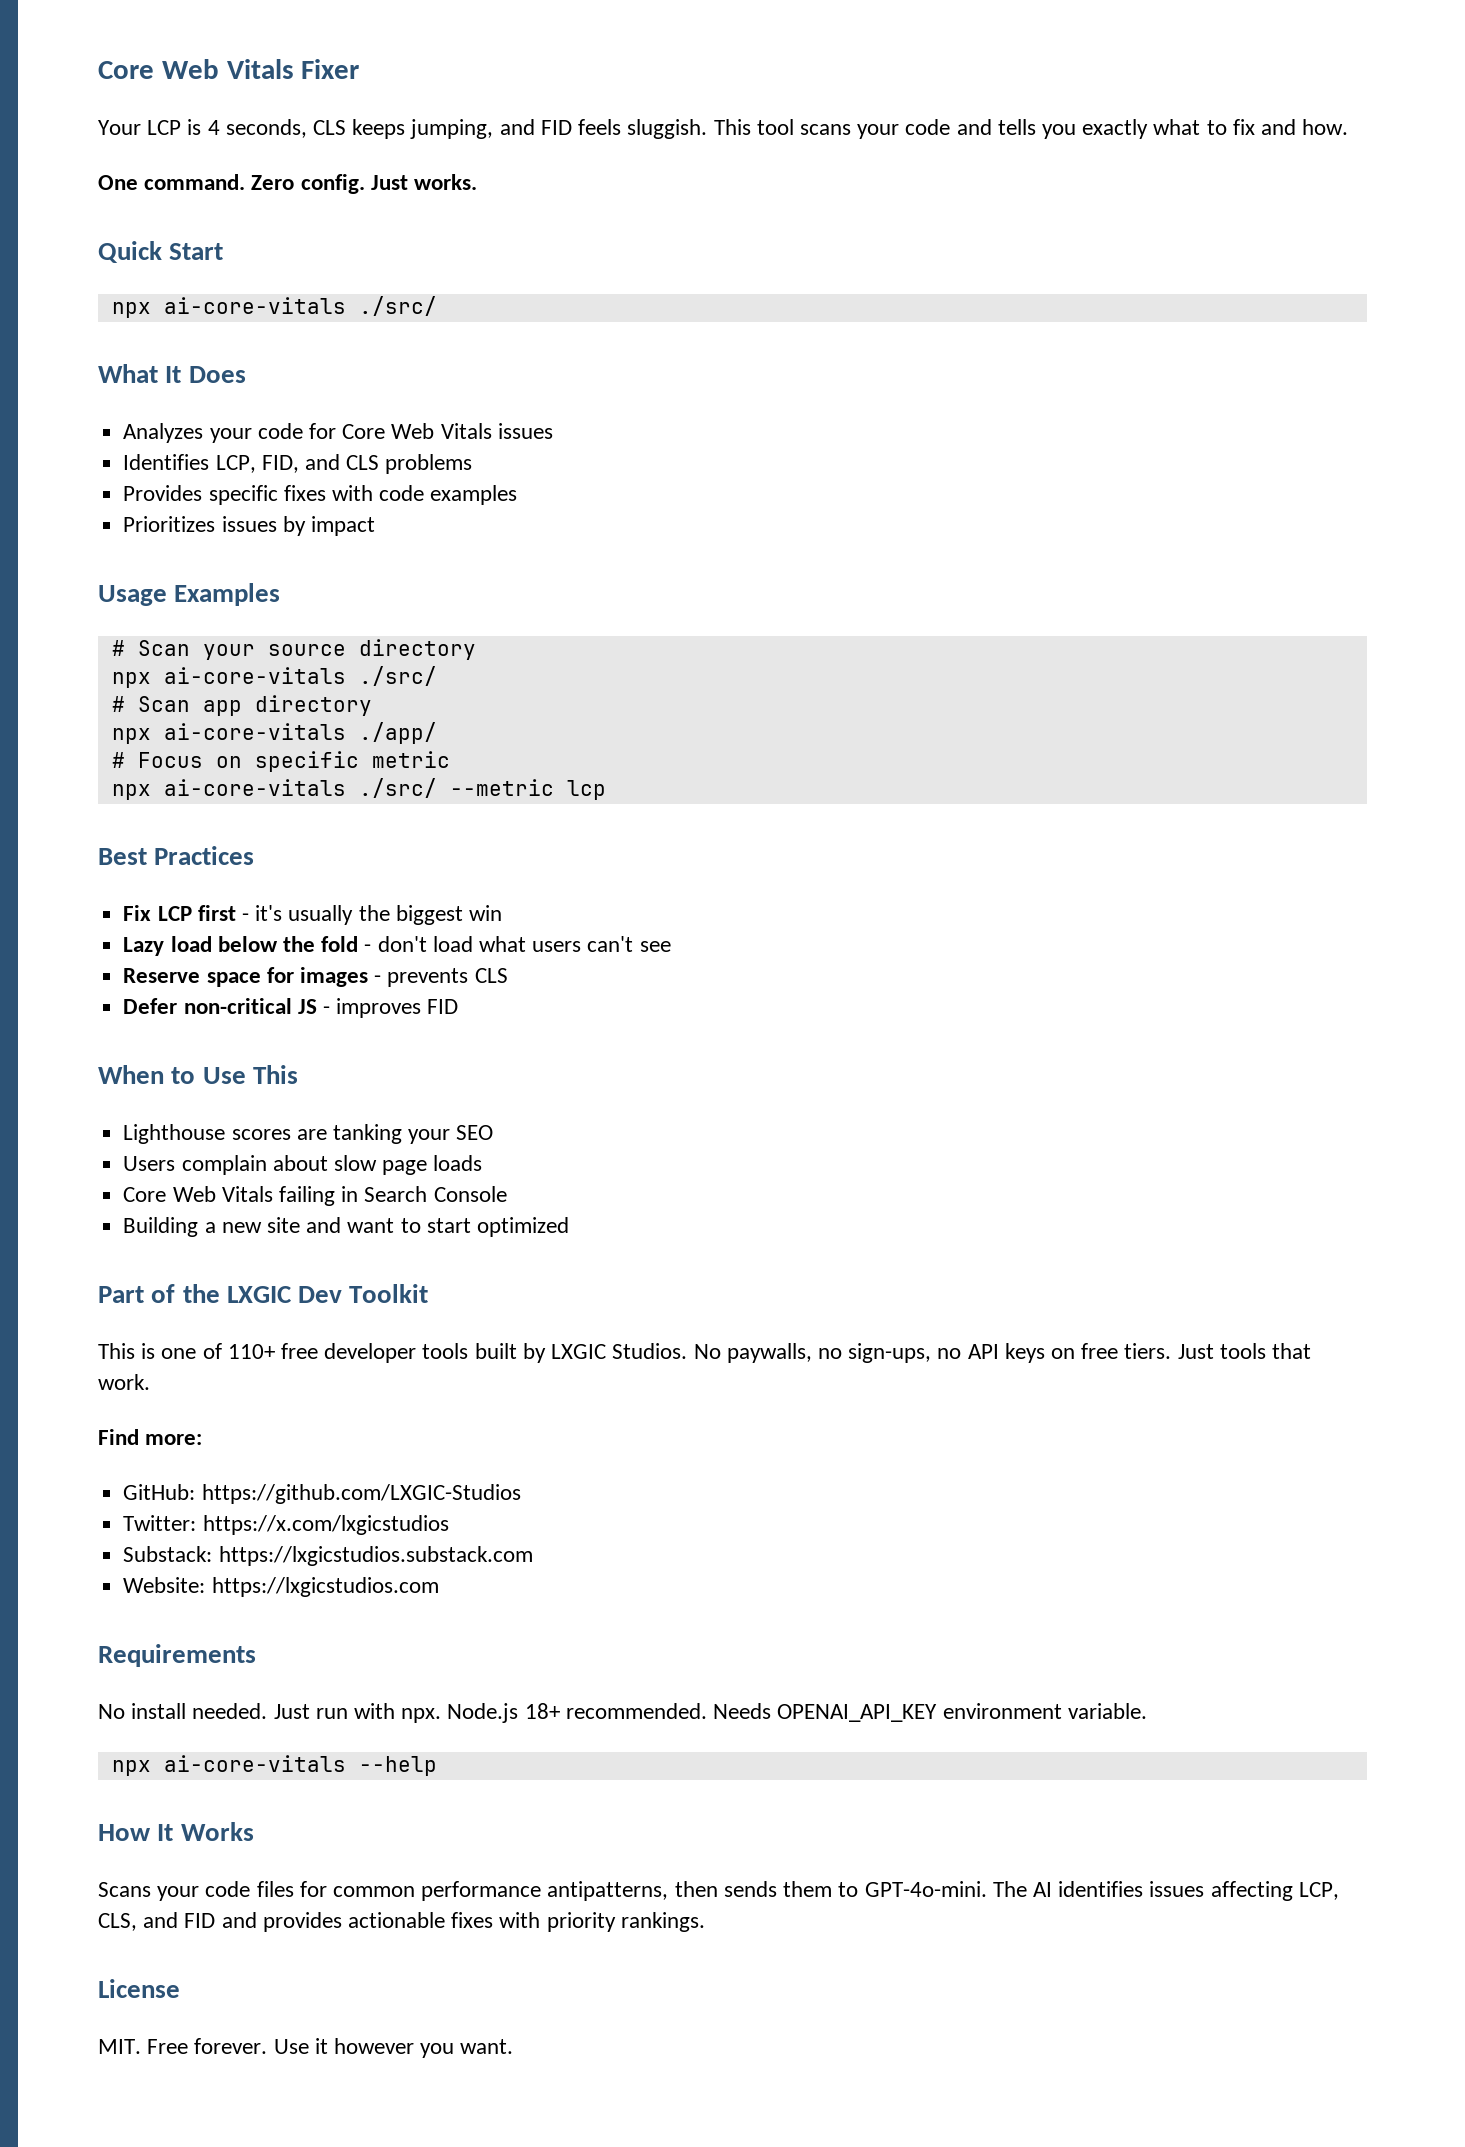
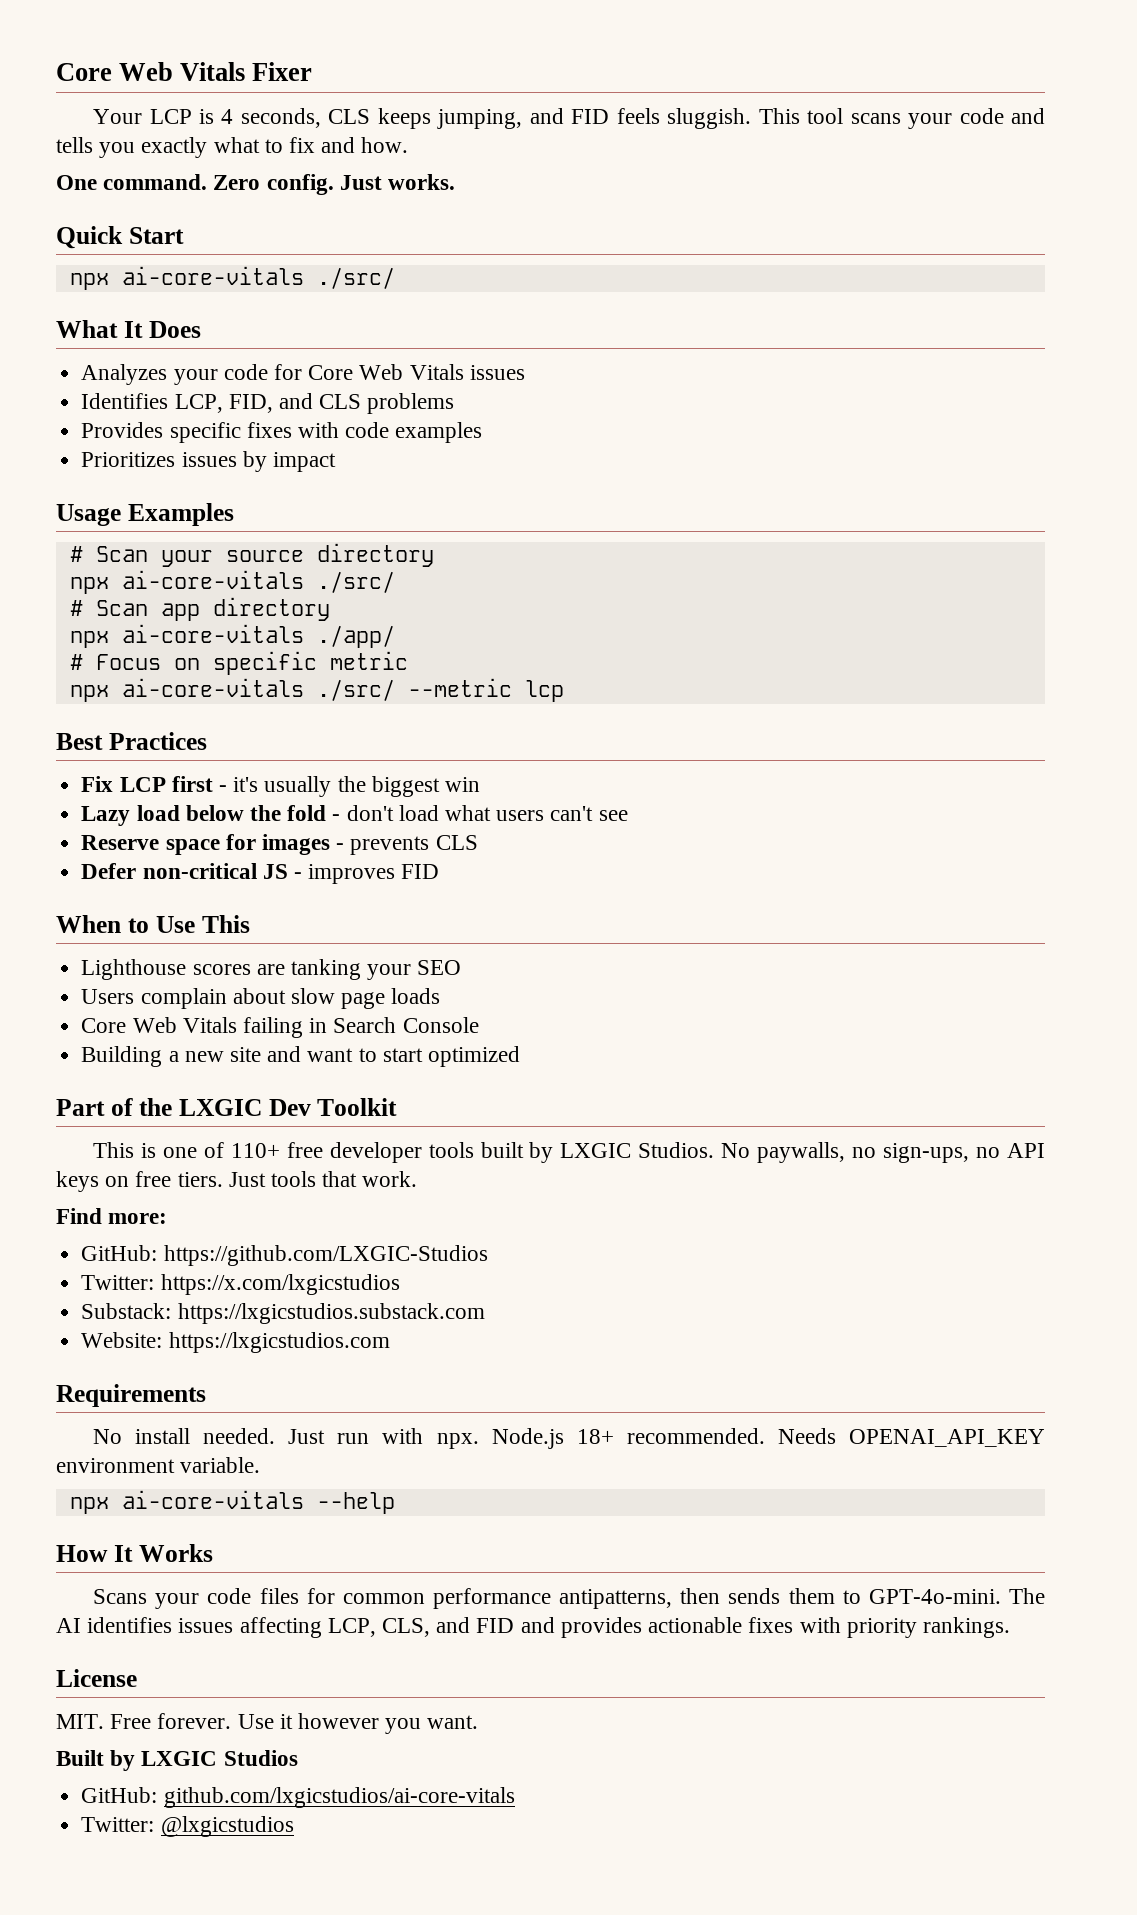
(514, 2046) none -> [56,1750,298,1771] [81,1787,515,1808] [81,1816,294,1837] // Built by LXGIC Studios // GitHub: github.com/lxgicstudios/ai-core-vitals // Twitter: @lxgicstudios

